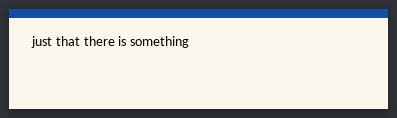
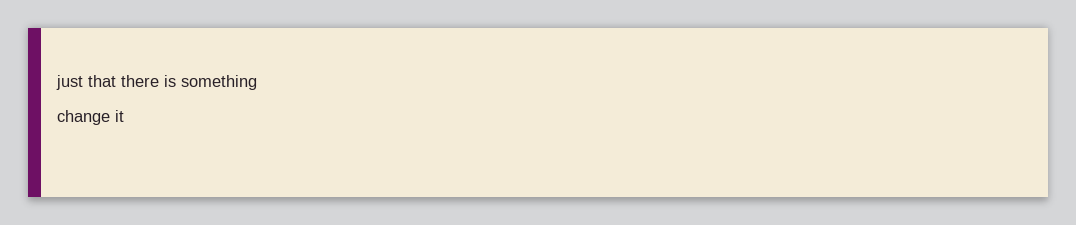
(190, 42) none -> [57,110,124,125] // change it

